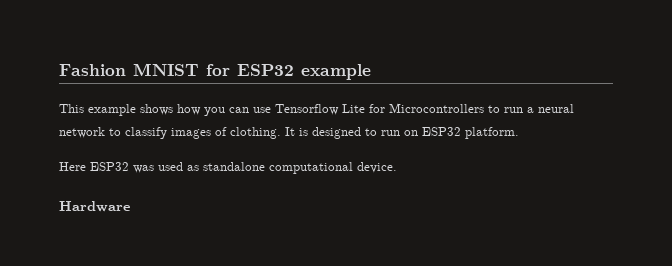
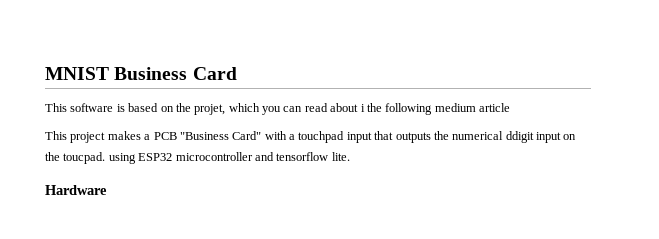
[59,63,371,80] [59,103,574,116] [59,127,519,139] [59,162,397,174] Fashion MNIST for ESP32 example // This example shows how you can use Tensorflow Lite for Microcontrollers to run a neural network to classify images of clothing. It is designed to run on ESP32 platform. // Here ESP32 was used as standalone computational device. -> [45,67,237,80] [45,103,510,115] [45,131,577,143] [45,152,350,164] MNIST Business Card // This software is based on the projet, which you can read about i the following medium article // This project makes a PCB "Business Card" with a touchpad input that outputs the numerical ddigit input on the toucpad. using ESP32 microcontroller and tensorflow lite.

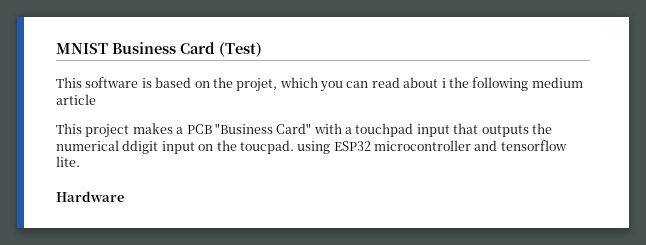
(237, 73) none -> [219,42,262,57] (Test)

